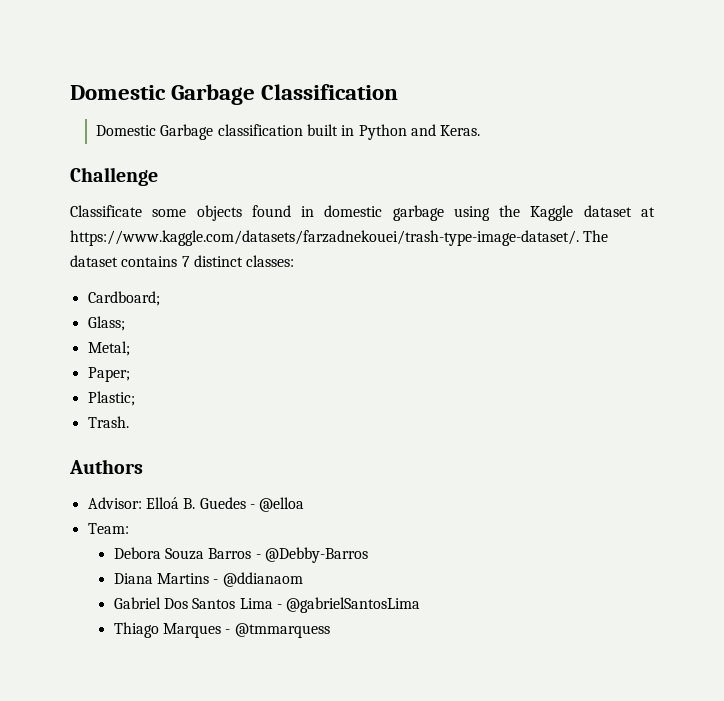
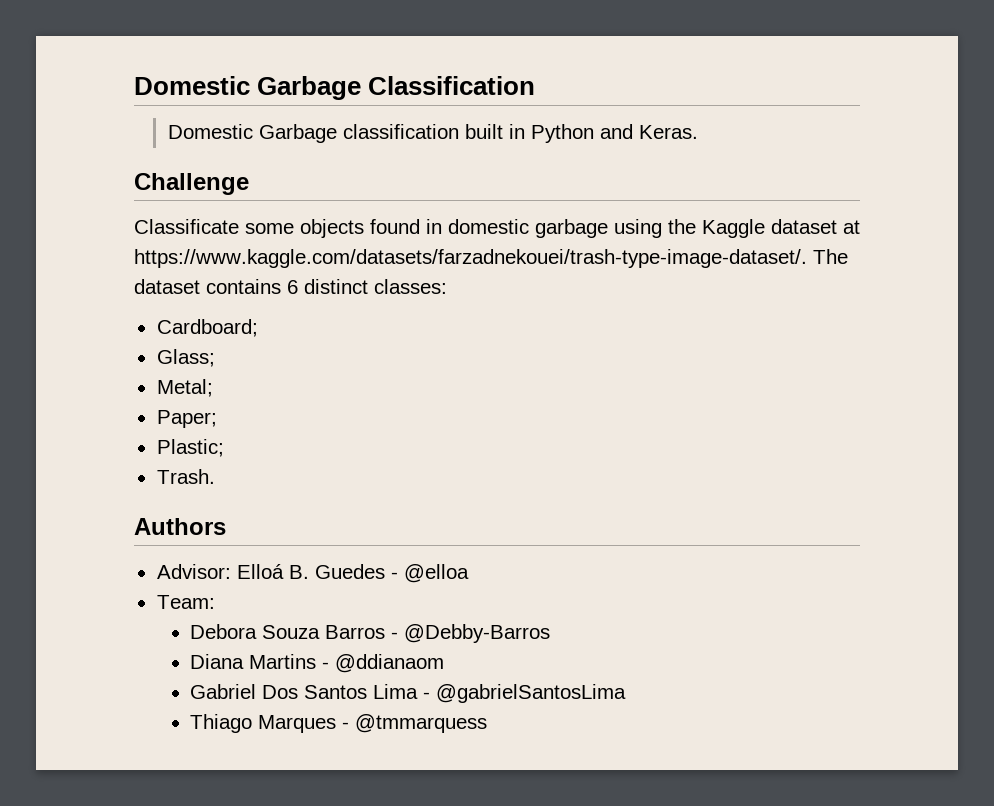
[181,256,190,267] 7 -> [287,280,298,294] 6

